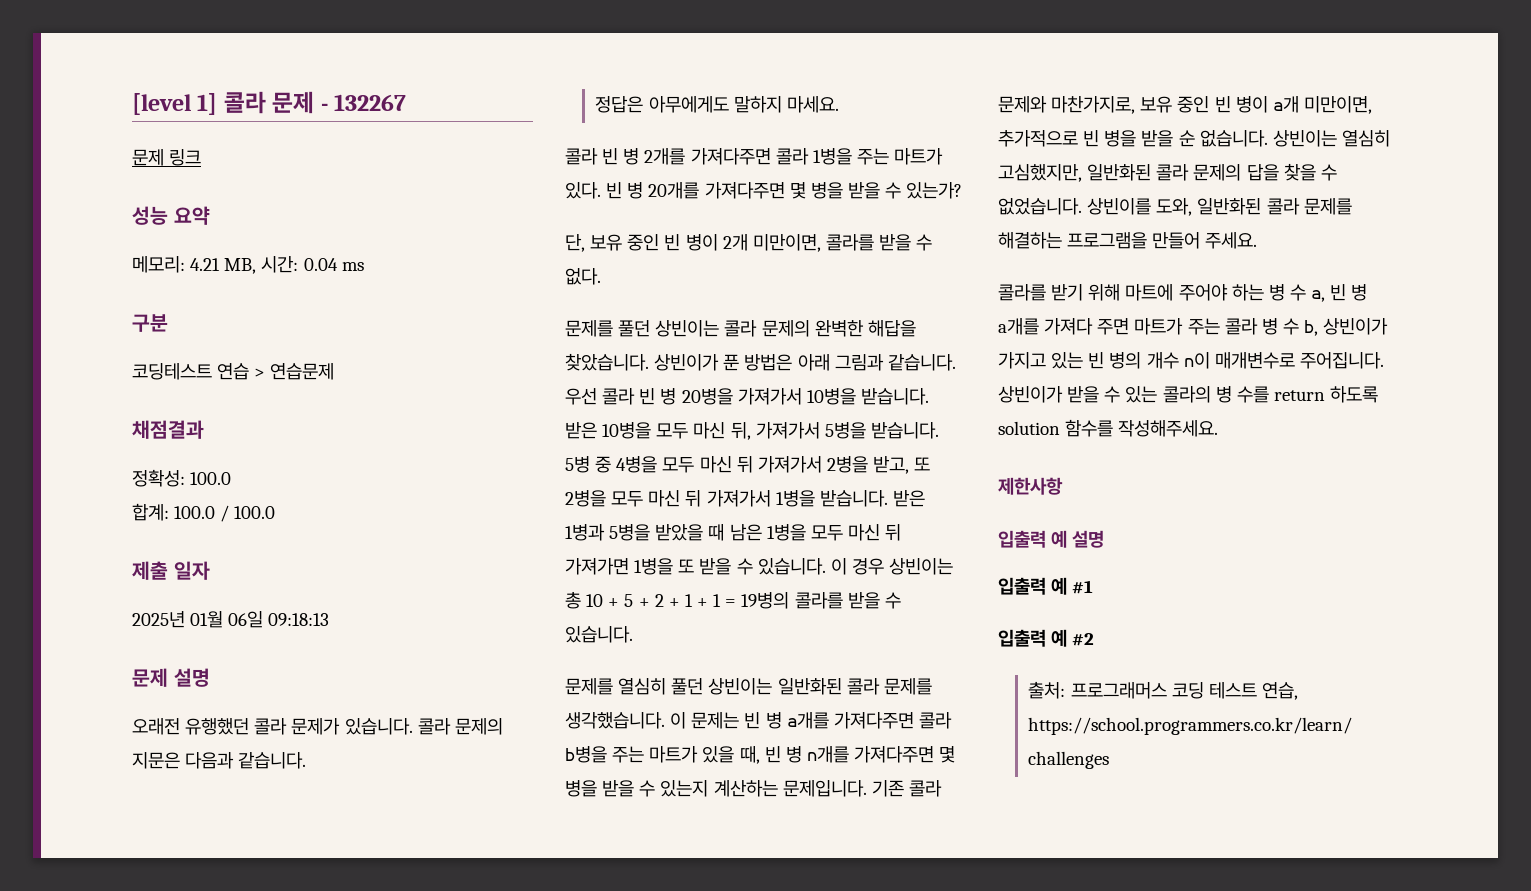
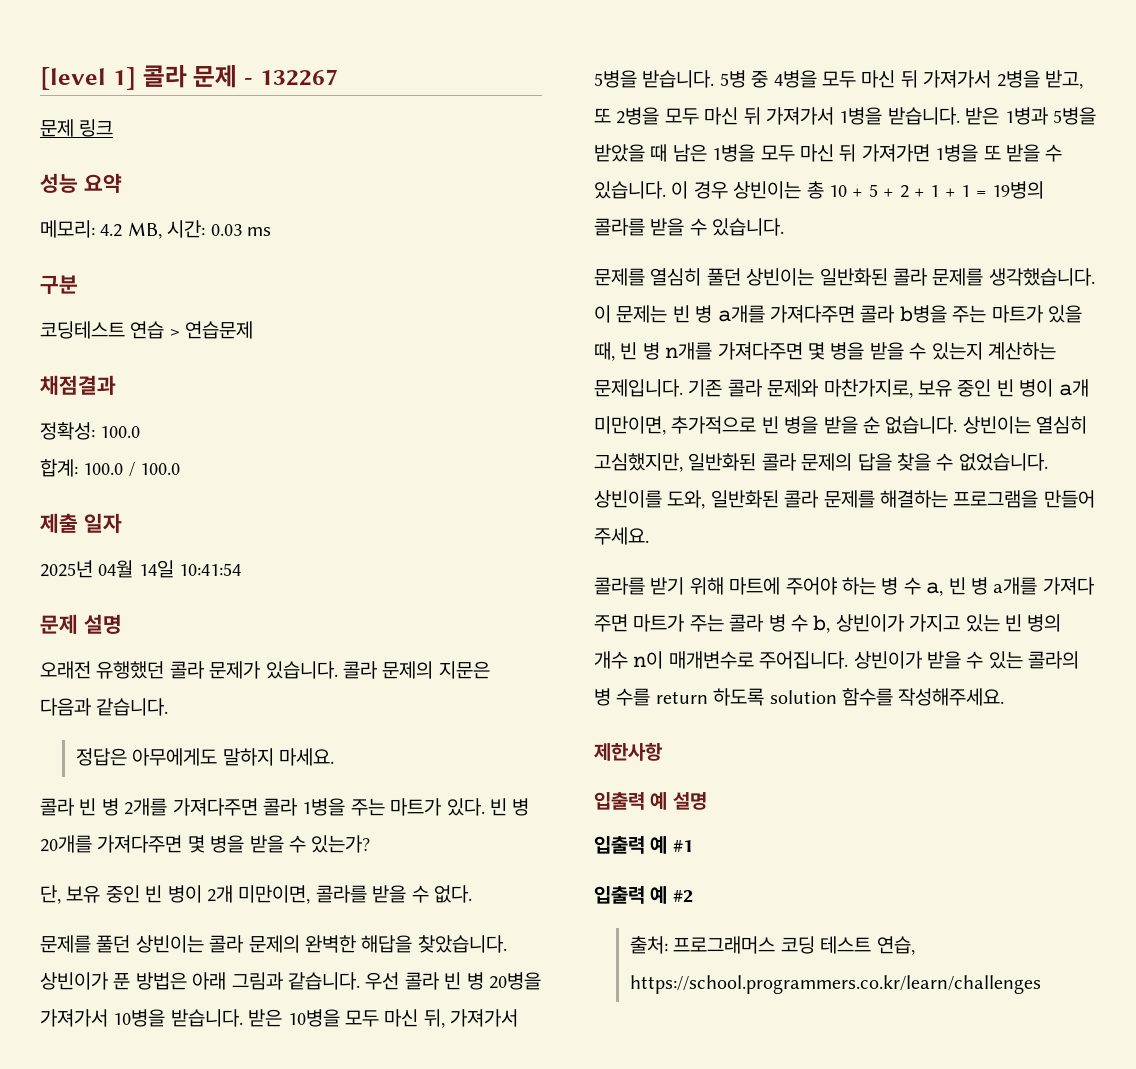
[190,258,221,271] 4.21 -> [100,224,123,237] 4.2
[303,258,338,271] 0.04 -> [210,224,242,236] 0.03
[190,611,330,628] 01월 06일 09:18:13 -> [98,560,242,578] 04월 14일 10:41:54

